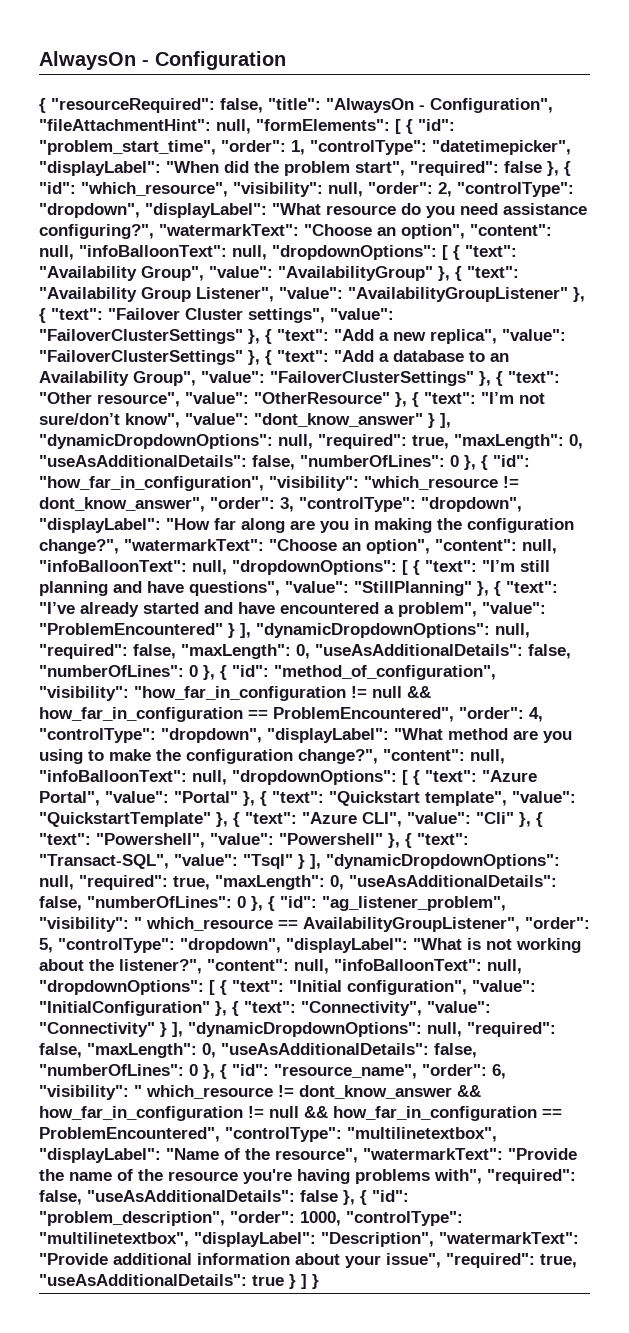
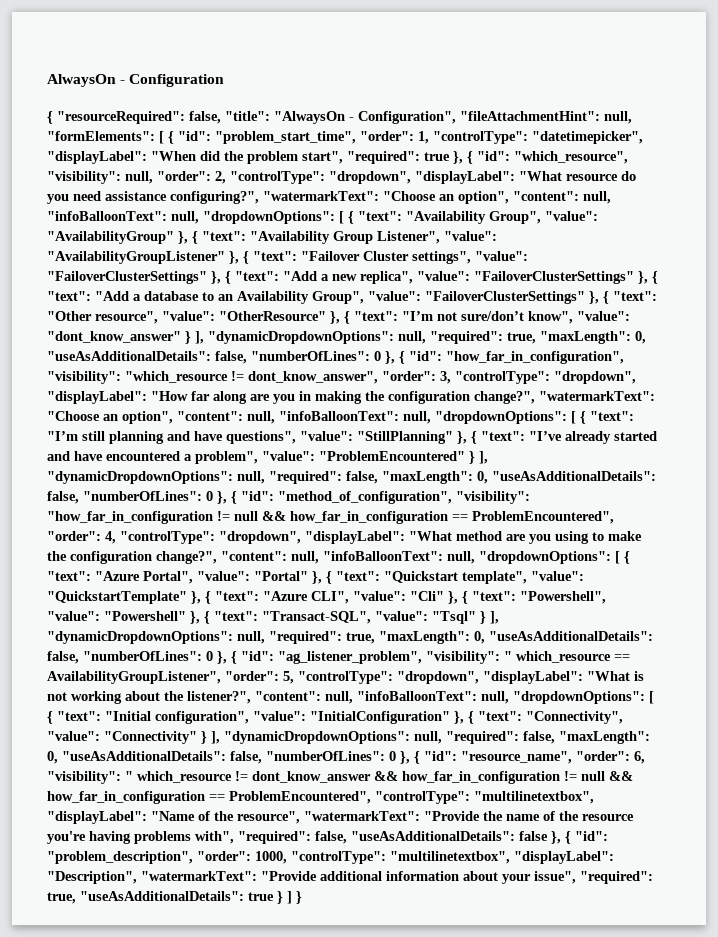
[504,161,542,173] false -> [424,152,450,161] true

